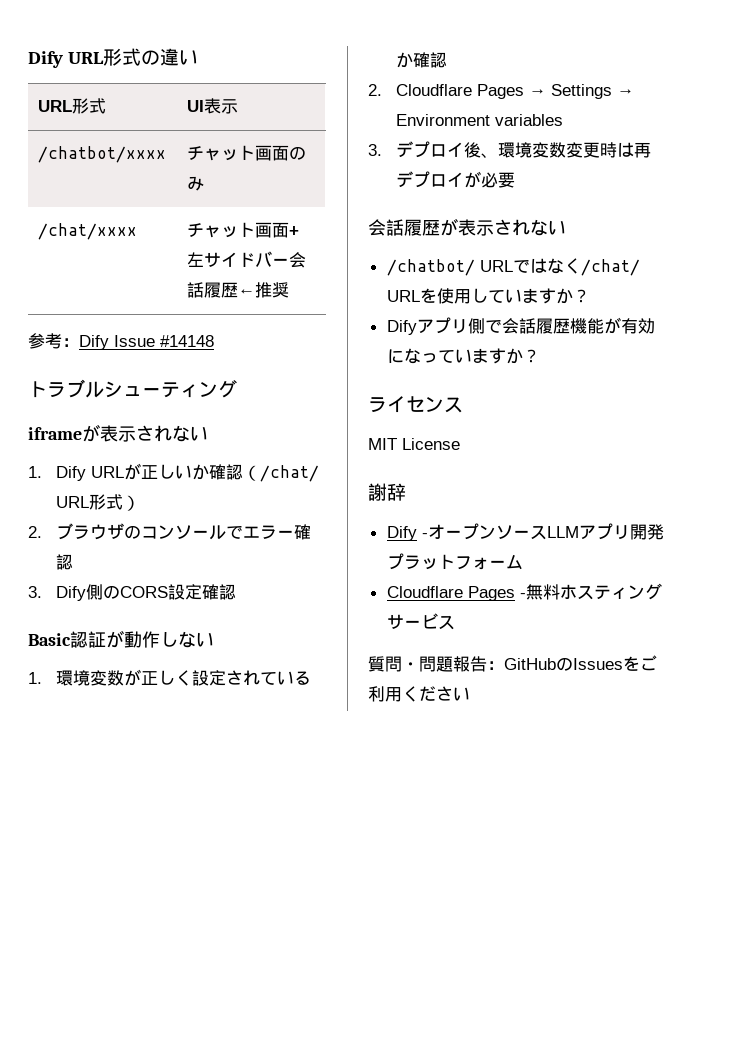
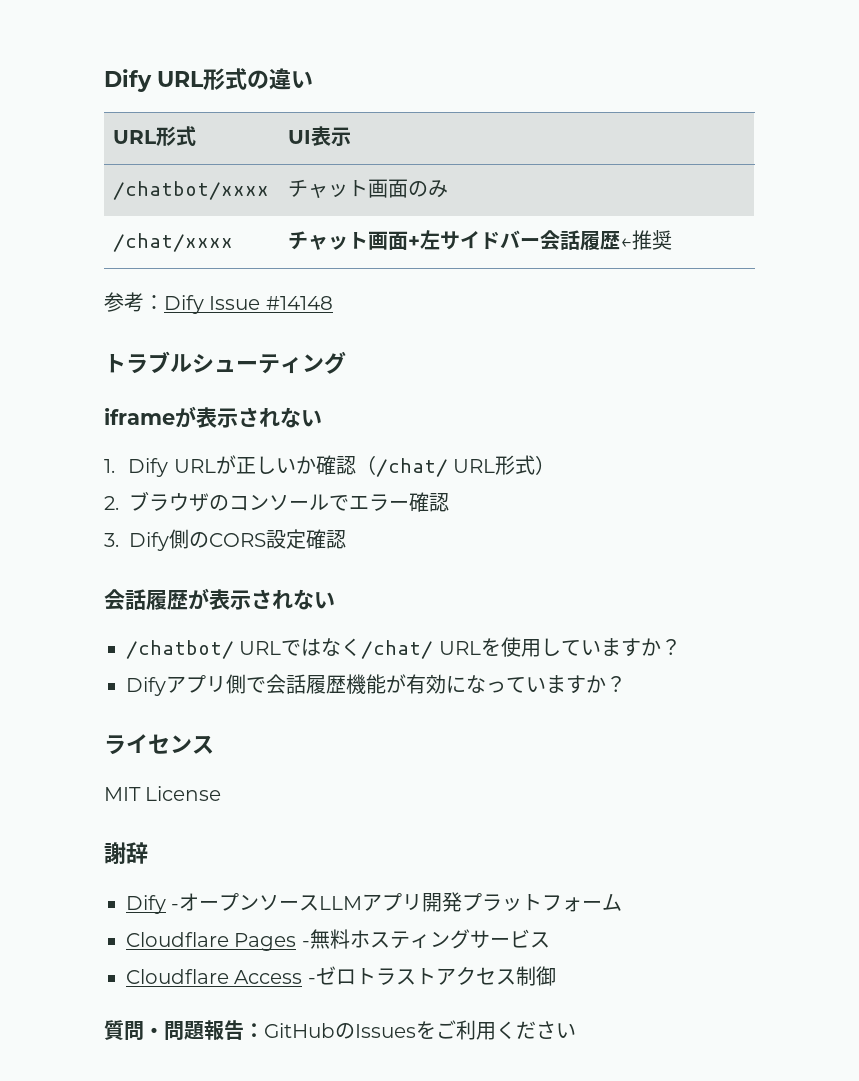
[28,630,214,648] [28,669,311,686] [395,52,447,68] [368,84,634,99] [395,114,563,126] [368,141,651,158] [395,171,515,188] // Basic認証が動作しない // 1.環境変数が正しく設定されているか確認 // 2. Cloudflare Pages → Settings → Environment variables // 3.デプロイ後、環境変数変更時は再デプロイが必要 -> (346, 539) none
(455, 622) none -> [126,966,556,986] // Cloudflare Access -ゼロトラストアクセス制御

